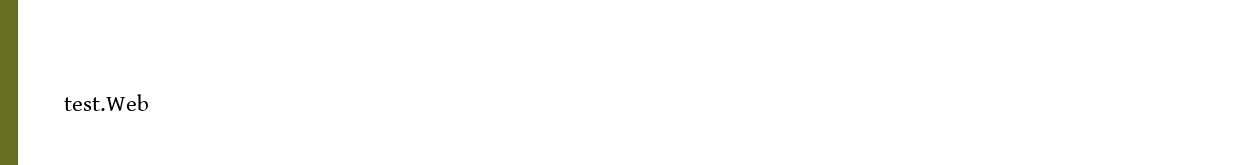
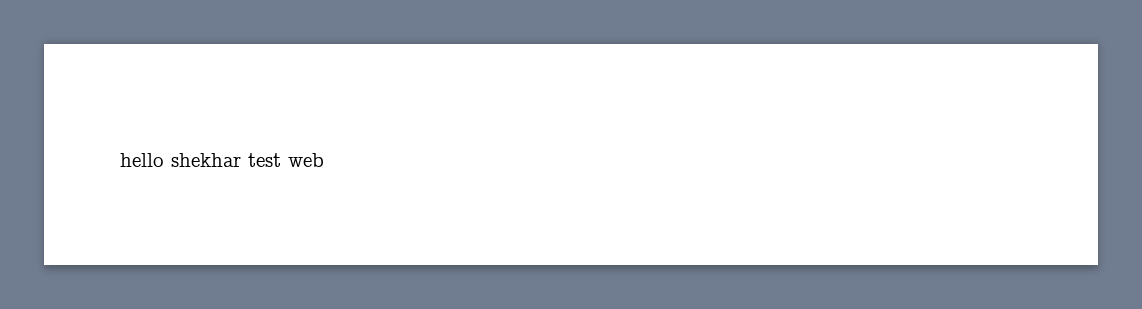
[64,94,149,111] test.Web -> [120,153,324,167] hello shekhar test web

